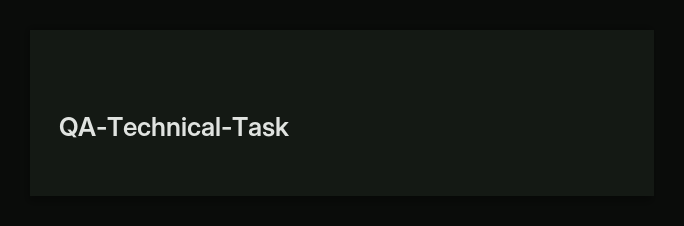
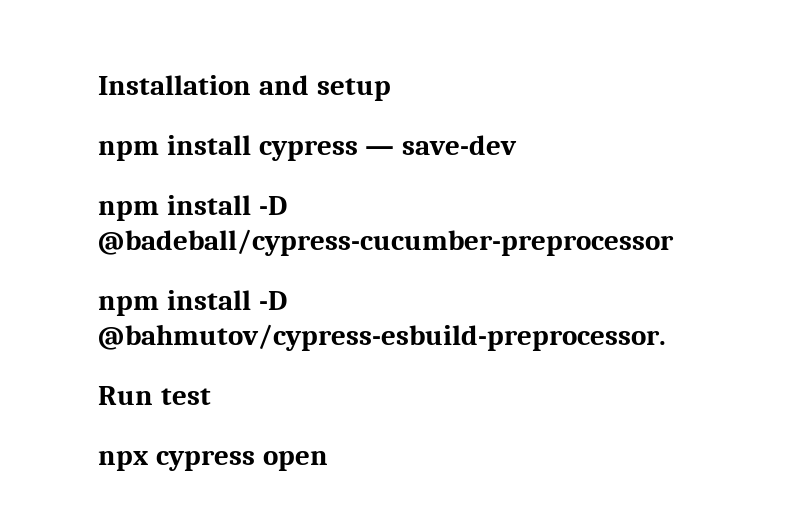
[59,117,290,138] QA-Technical-Task -> [98,75,391,101] [98,135,518,161] [98,195,287,221] [98,229,674,256] [98,290,287,316] [98,324,666,351] [98,386,211,405] [98,450,328,471] Installation and setup // npm install cypress — save-dev // npm install -D @badeball/cypress-cucumber-preprocessor // npm install -D @bahmutov/cypress-esbuild-preprocessor. // Run test // npx cypress open

